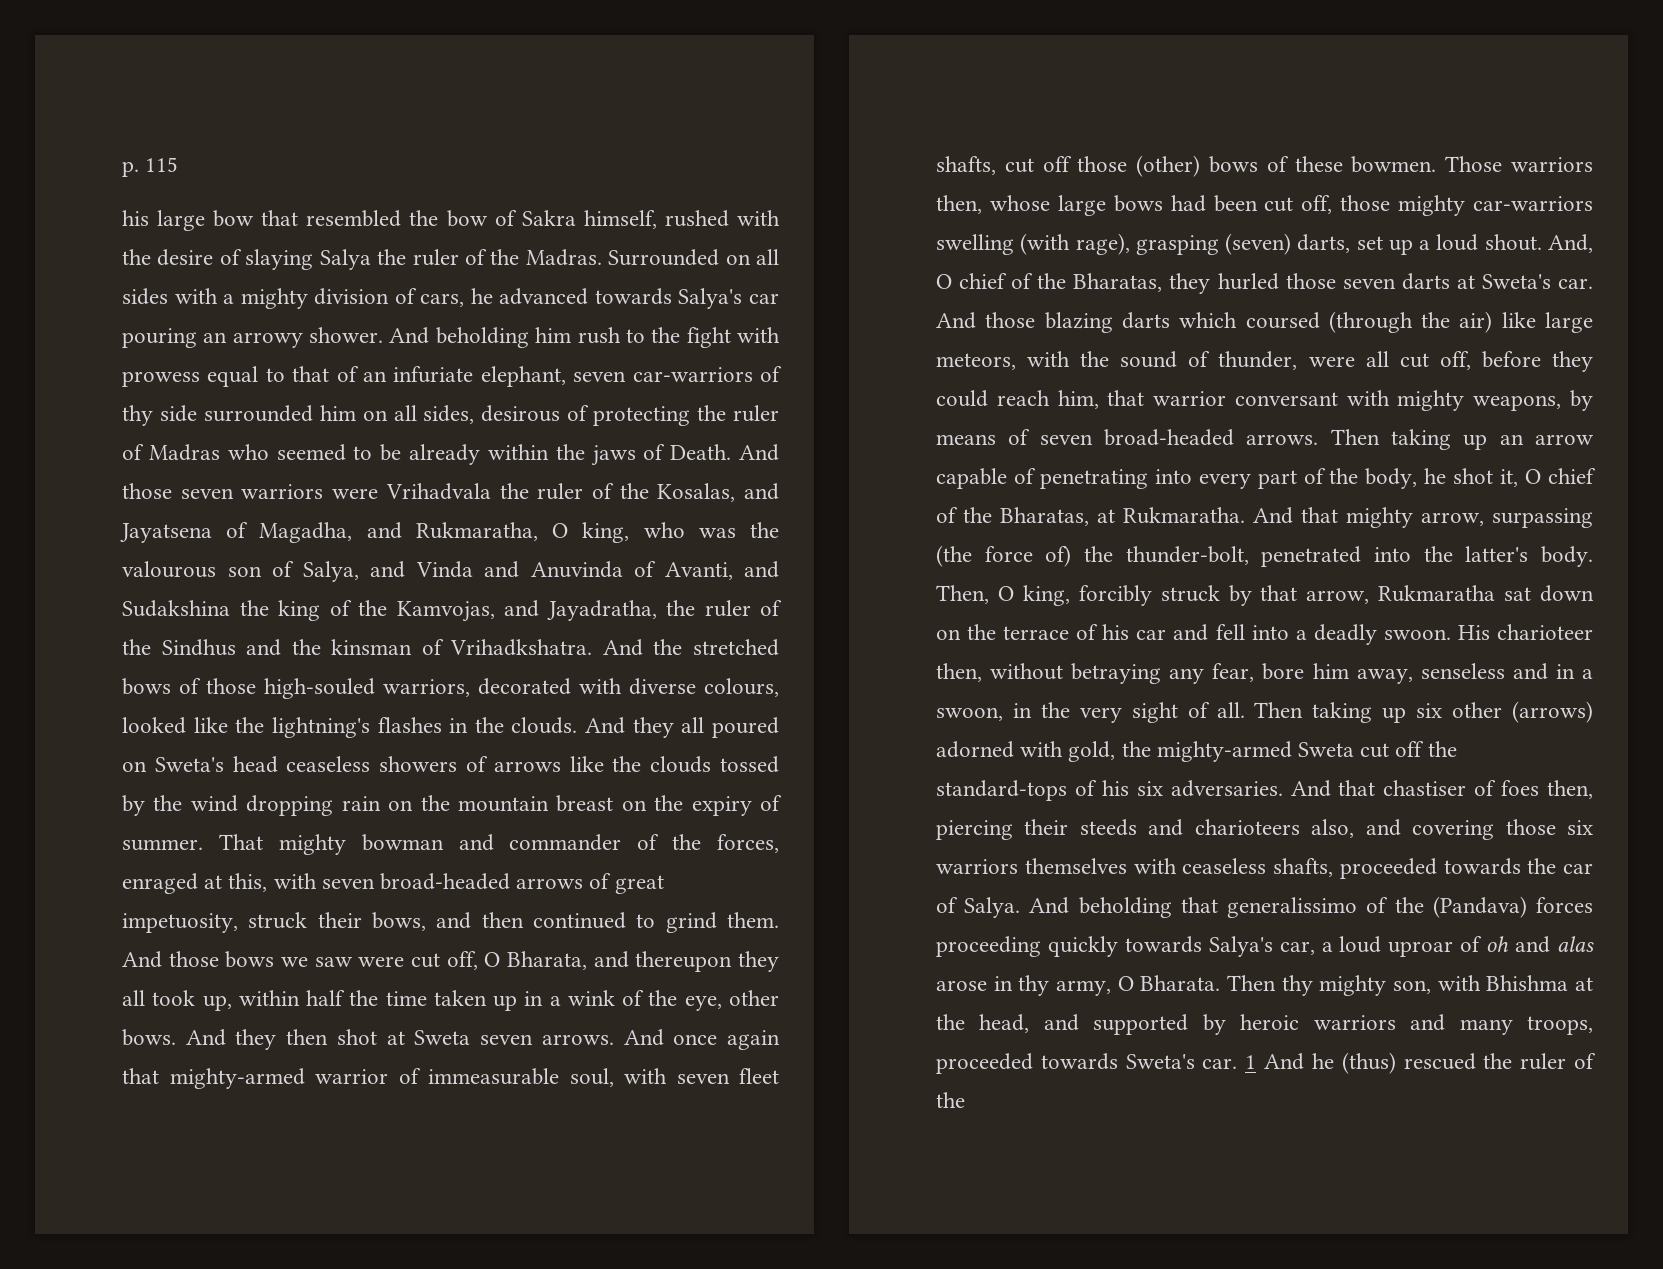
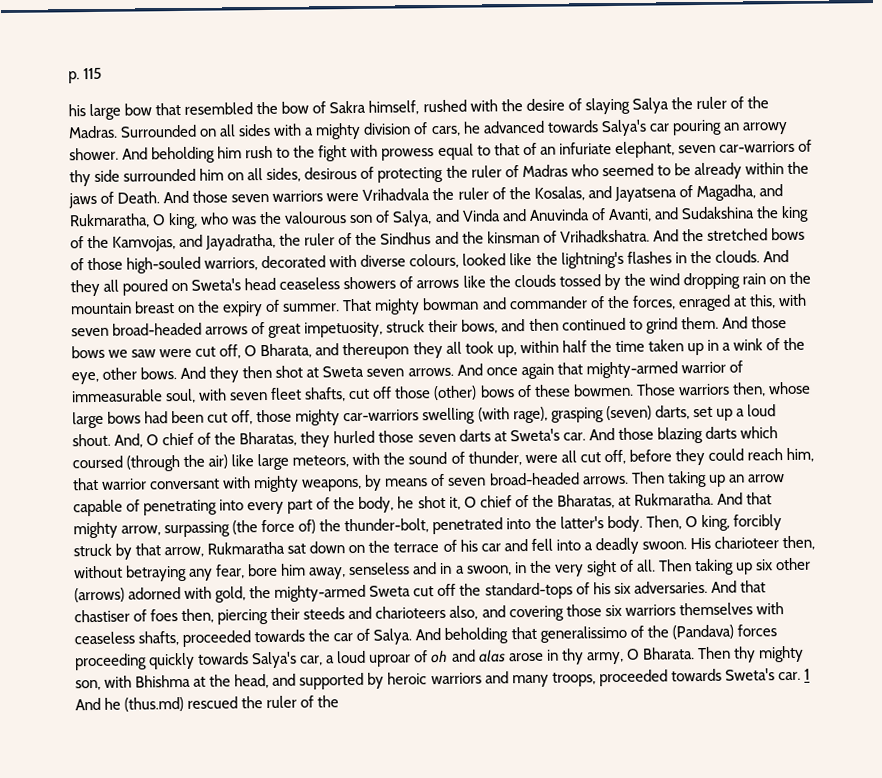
[1341,1052,1396,1074] (thus) -> [124,696,185,712] (thus.md)

